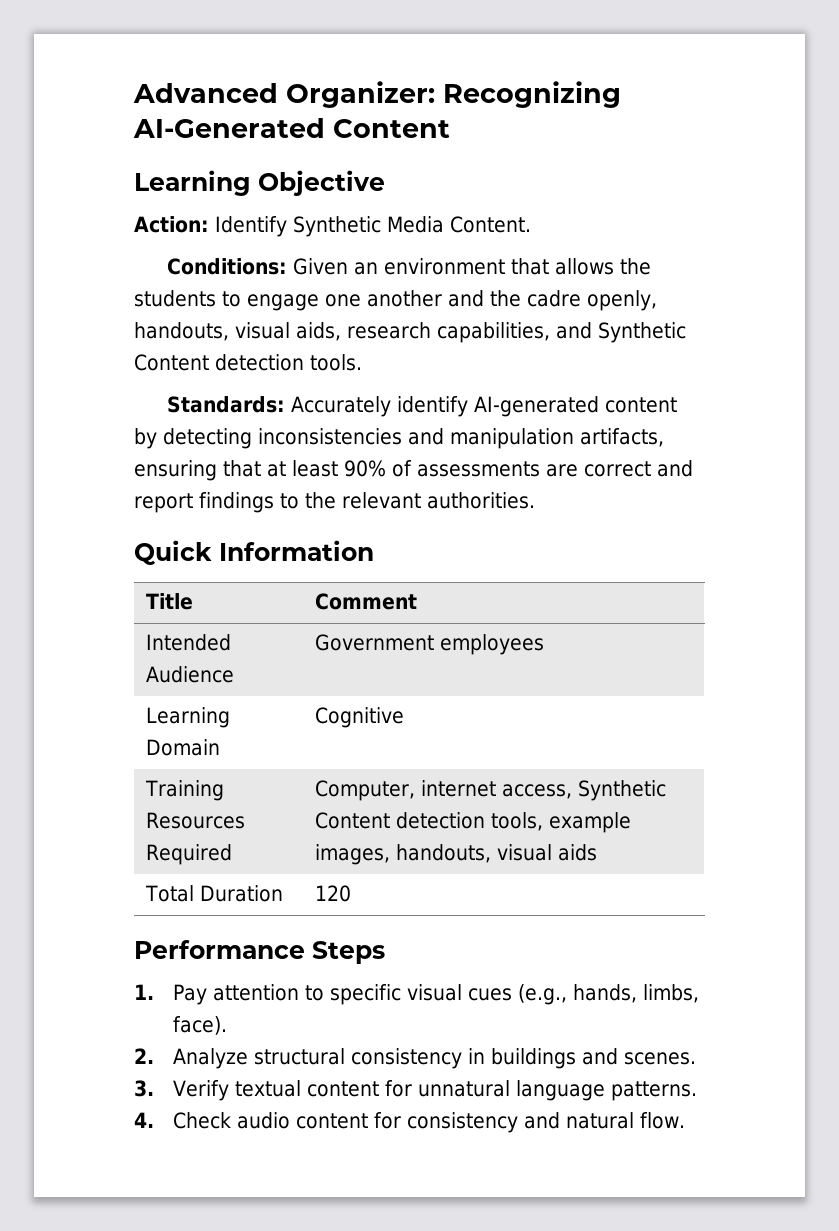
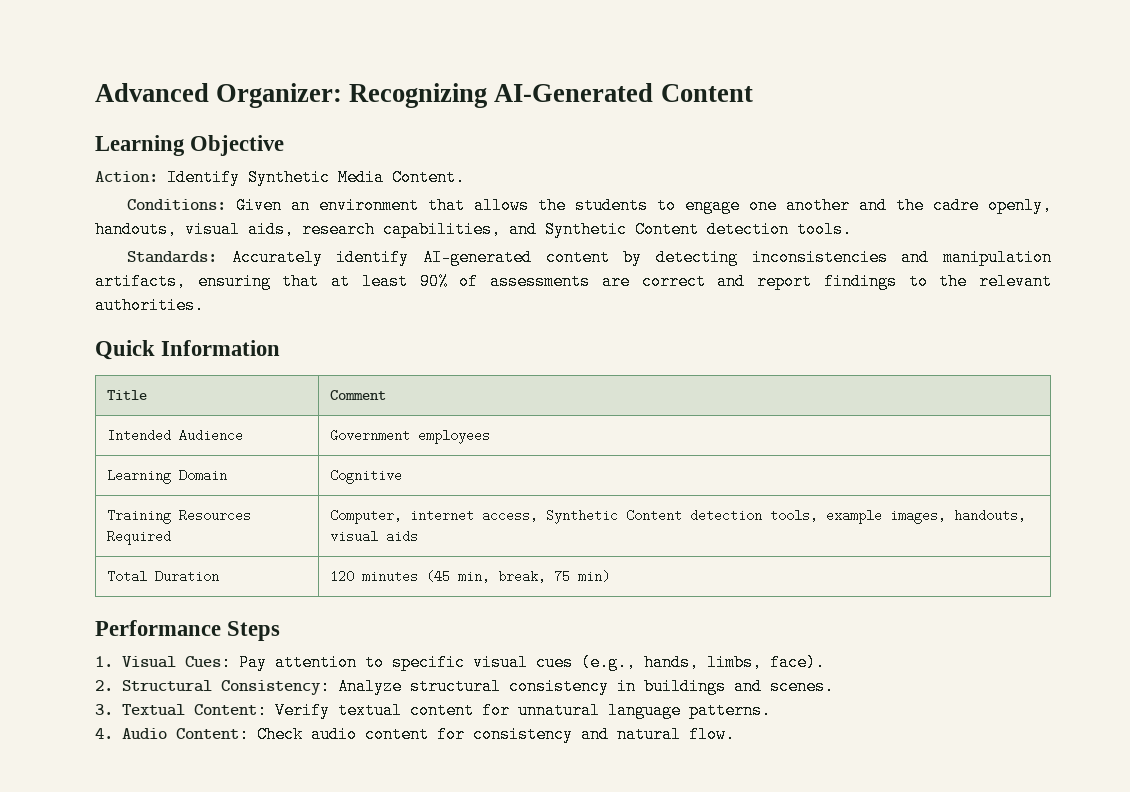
(351, 893) none -> [362,570,611,583] minutes (45 min, break, 75 min)
(154, 992) none -> [122,654,231,671] Visual Cues:
(154, 1056) none -> [122,678,330,695] Structural Consistency:
(154, 1088) none -> [122,702,267,719] Textual Content:
(154, 1120) none -> [122,726,249,743] Audio Content:

